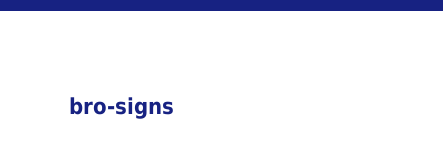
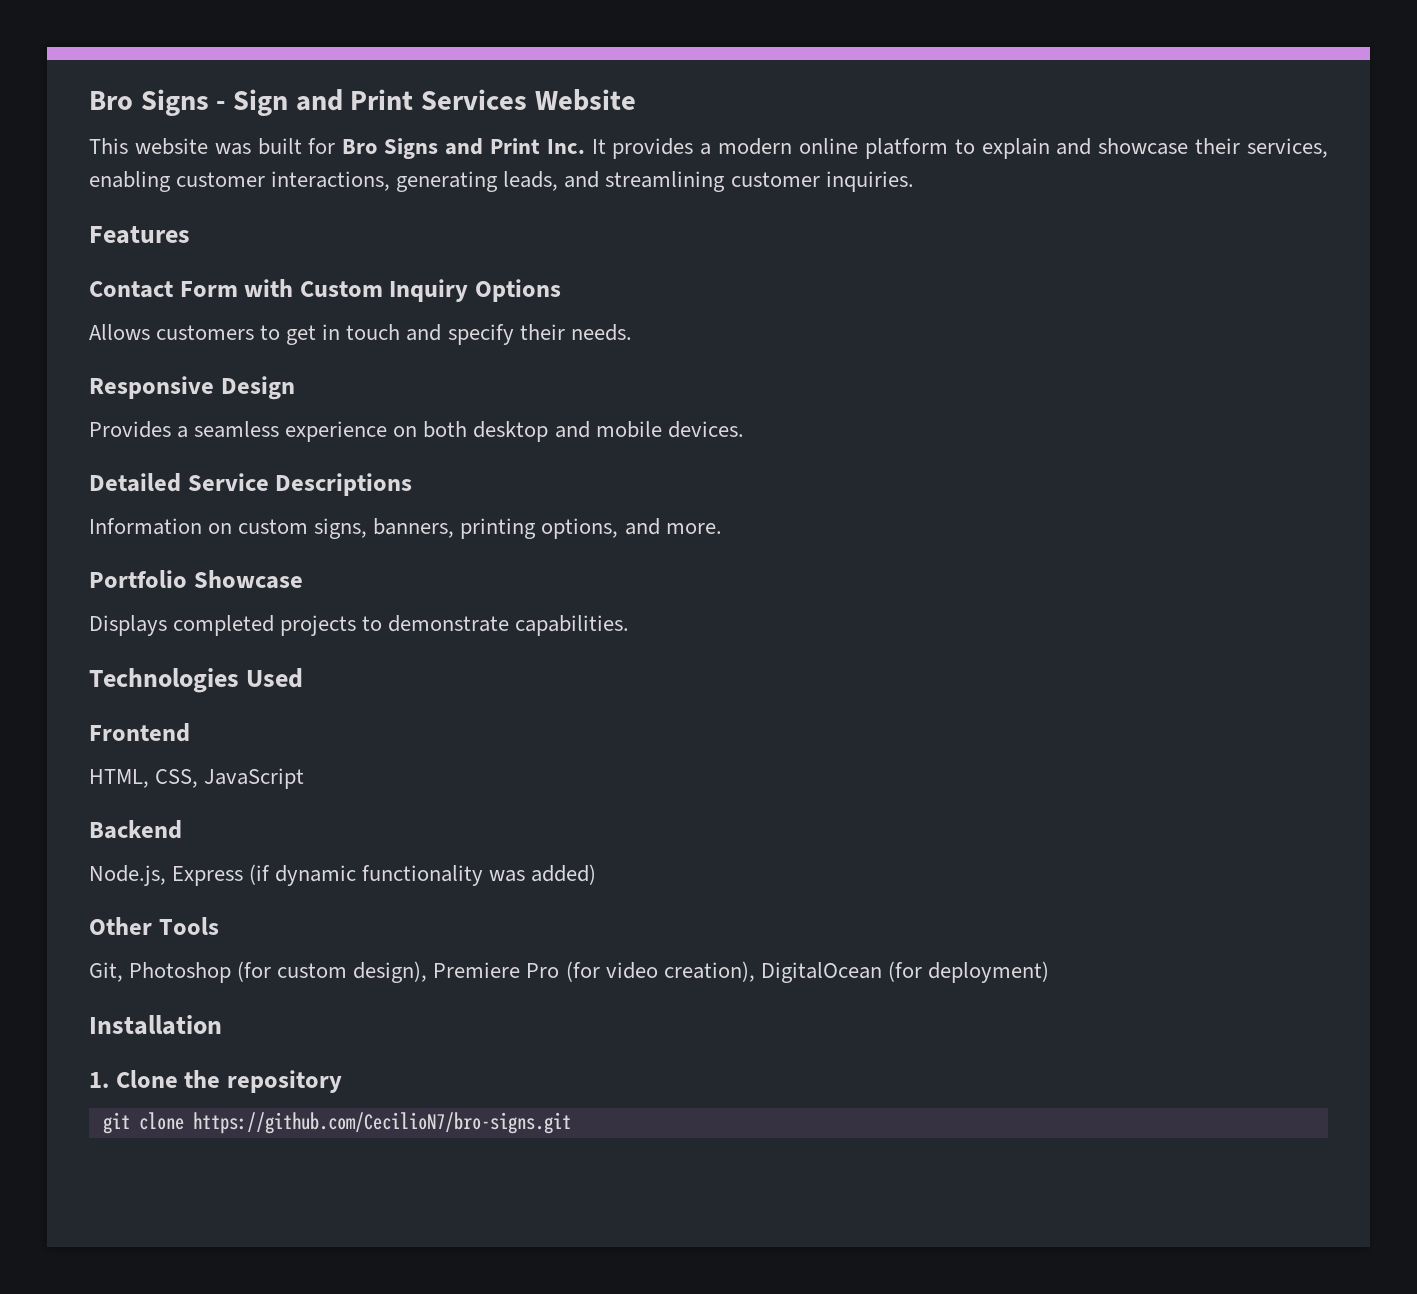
[69,97,174,119] bro-signs -> [89,89,636,116] [89,138,1329,159] [89,171,914,192] [89,226,190,244] [89,279,562,302] [89,324,632,345] [89,376,295,400] [89,421,744,442] [89,473,413,496] [89,518,722,539] [89,570,303,589] [89,615,630,636] [89,668,304,693] [89,723,190,742] [89,768,305,789] [89,820,182,839] [89,864,597,886] [89,917,219,935] [89,961,1049,983] [89,1015,222,1035] [89,1070,342,1093] [102,1112,571,1134] Bro Signs - Sign and Print Services Website // This website was built for Bro Signs and Print Inc. It provides a modern online platform to explain and showcase their services, enabling customer interactions, generating leads, and streamlining customer inquiries. // Features // Contact Form with Custom Inquiry Options // Allows customers to get in touch and specify their needs. // Responsive Design // Provides a seamless experience on both desktop and mobile devices. // Detailed Service Descriptions // Information on custom signs, banners, printing options, and more. // Portfolio Showcase // Displays completed projects to demonstrate capabilities. // Technologies Used // Frontend // HTML, CSS, JavaScript // Backend // Node.js, Express (if dynamic functionality was added) // Other Tools // Git, Photoshop (for custom design), Premiere Pro (for video creation), DigitalOcean (for deployment) // Installation // 1. Clone the repository // git clone https://github.com/CecilioN7/bro-signs.git

